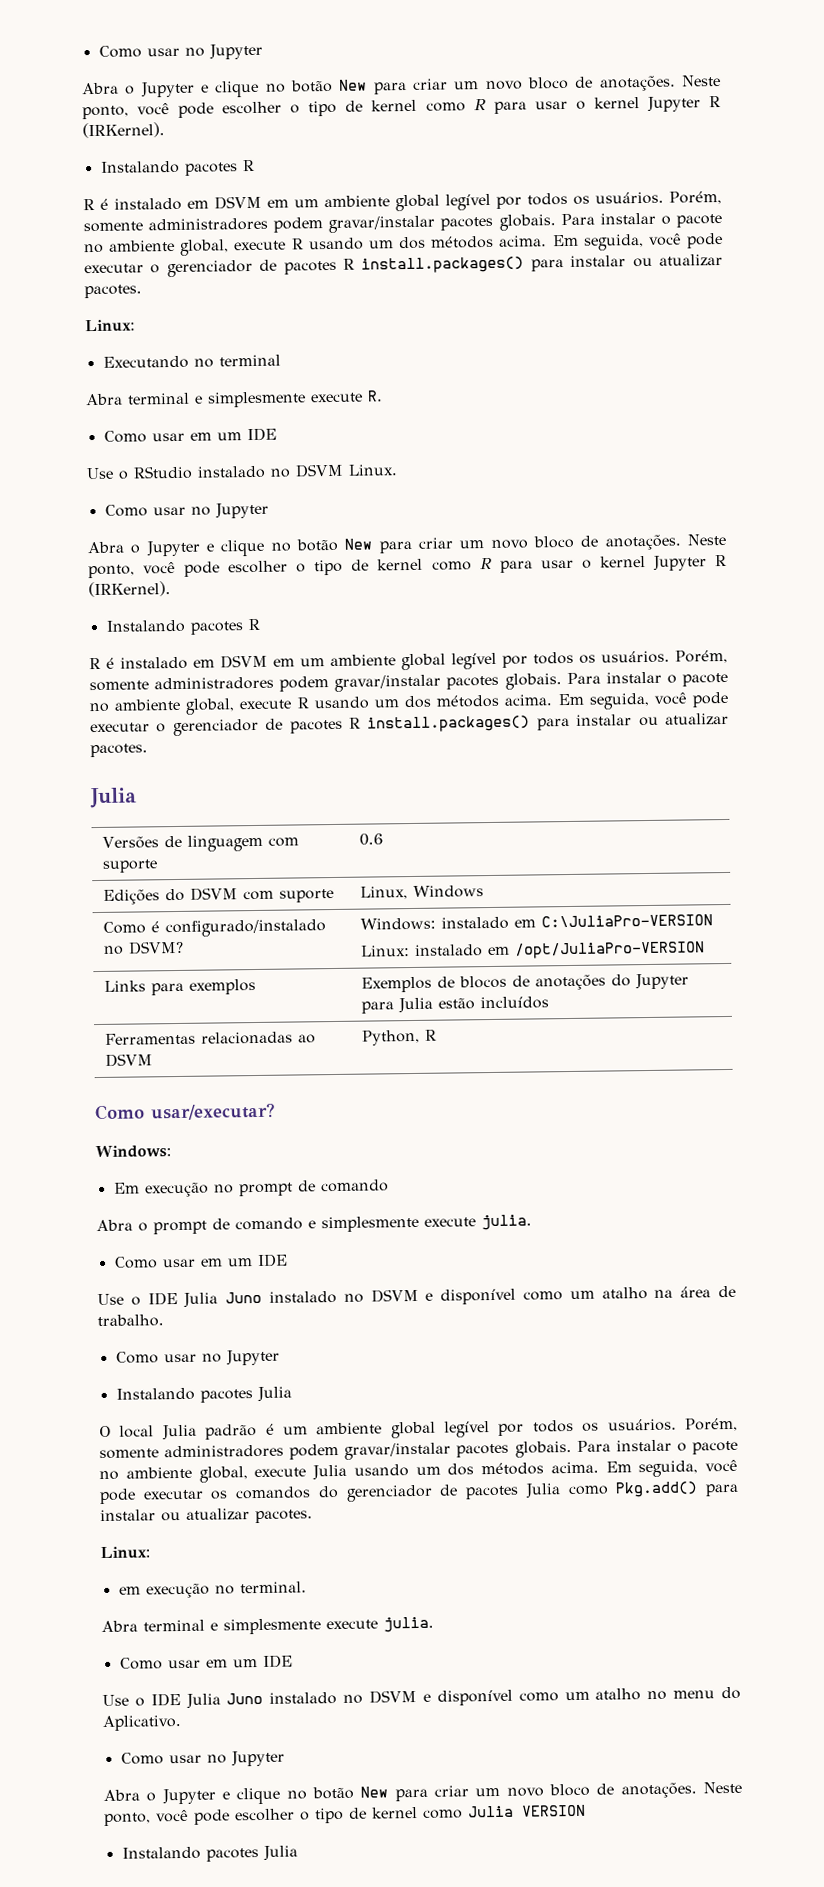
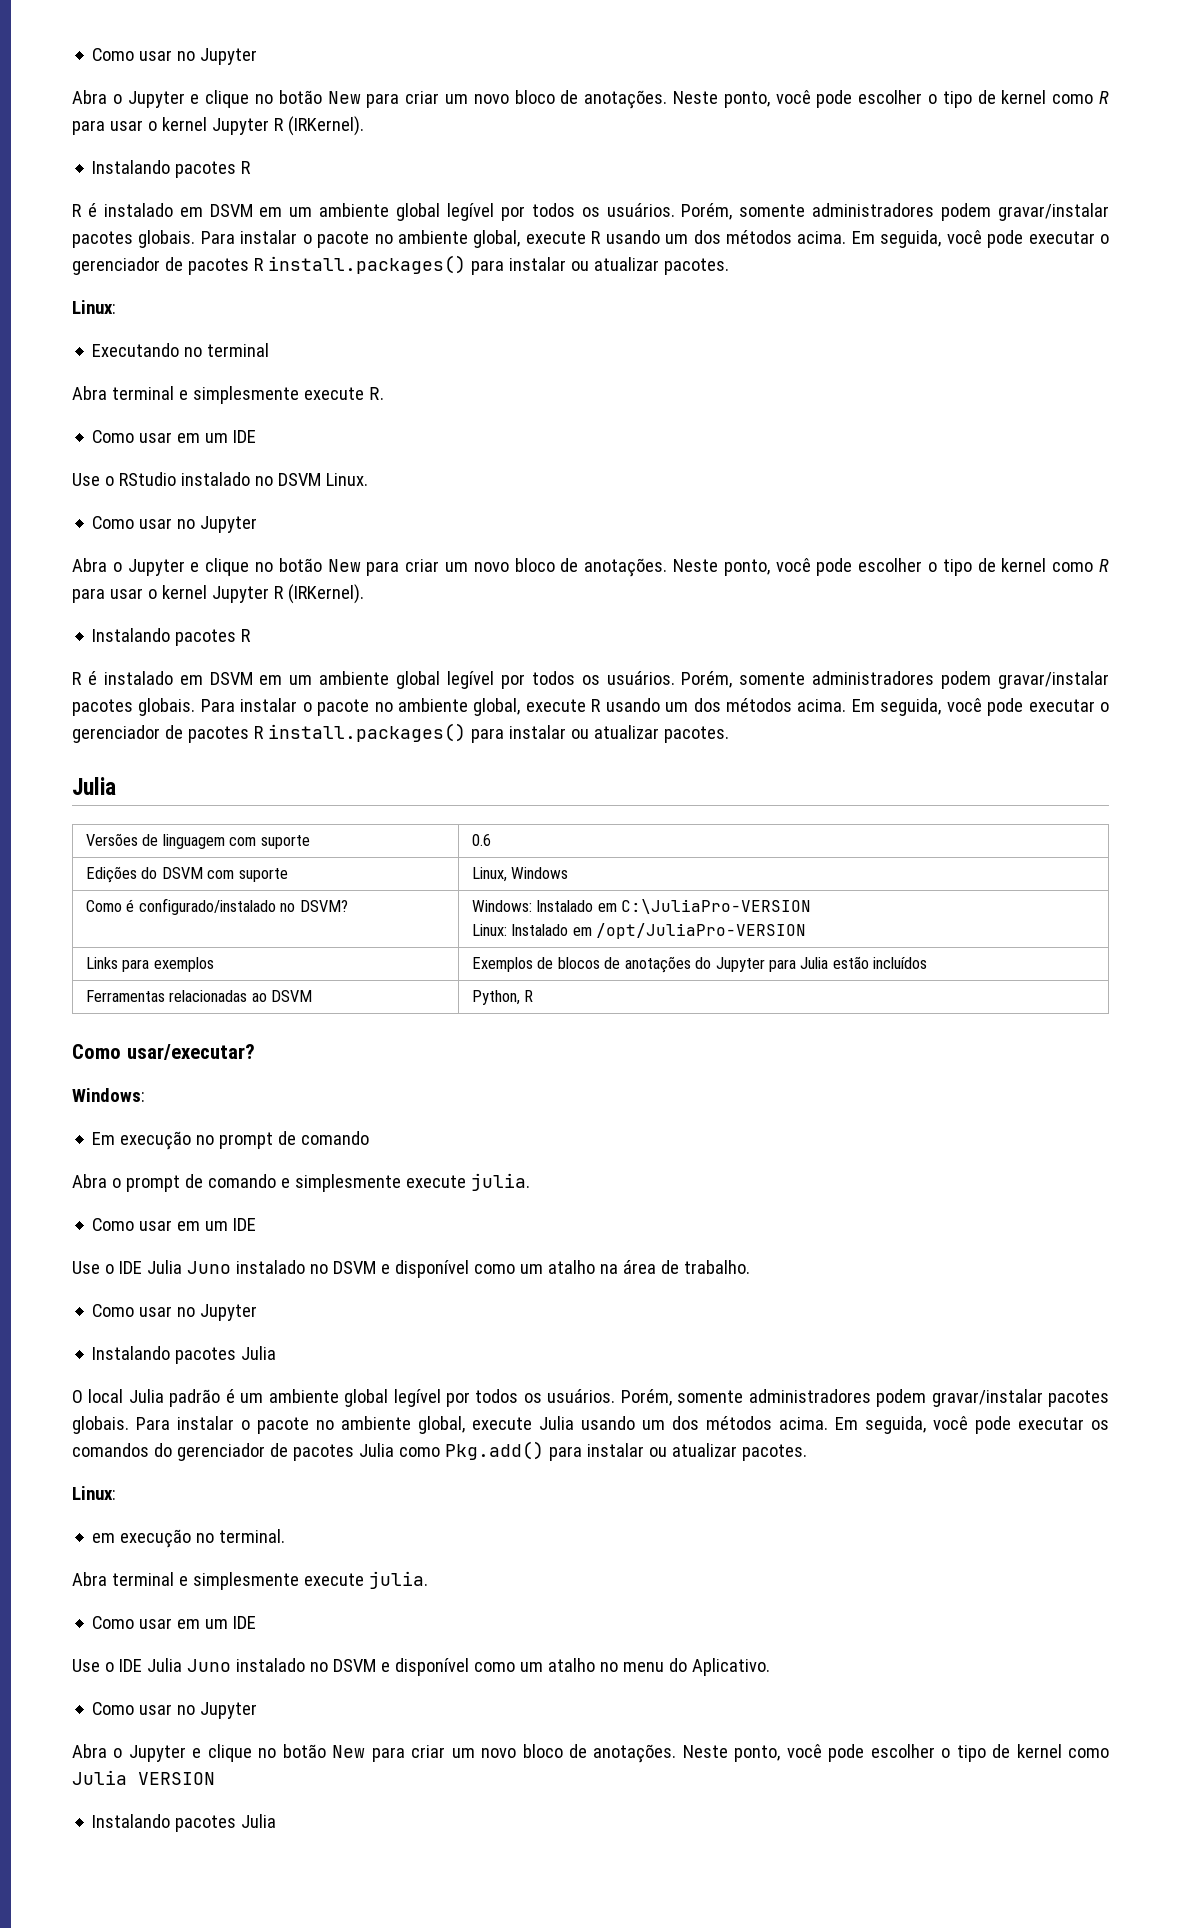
[441,916,510,930] instalado -> [536,900,594,912] Instalado
[415,944,484,957] instalado -> [511,924,569,936] Instalado

